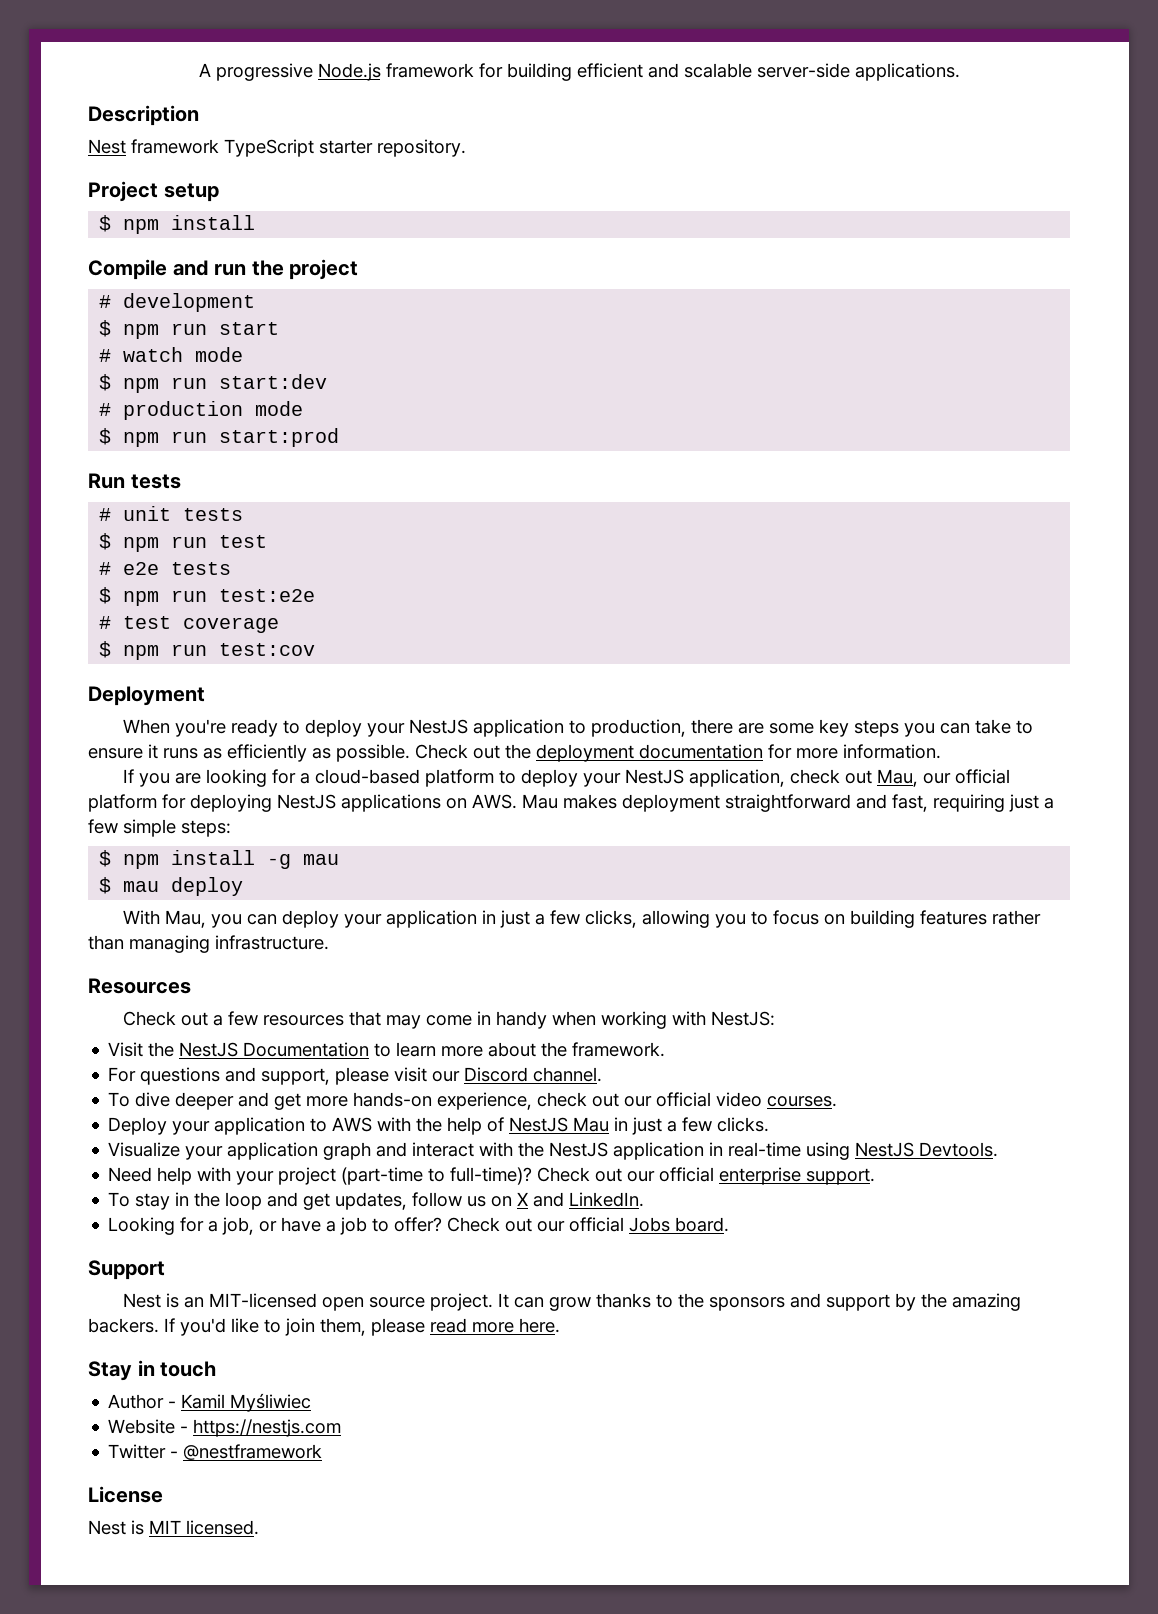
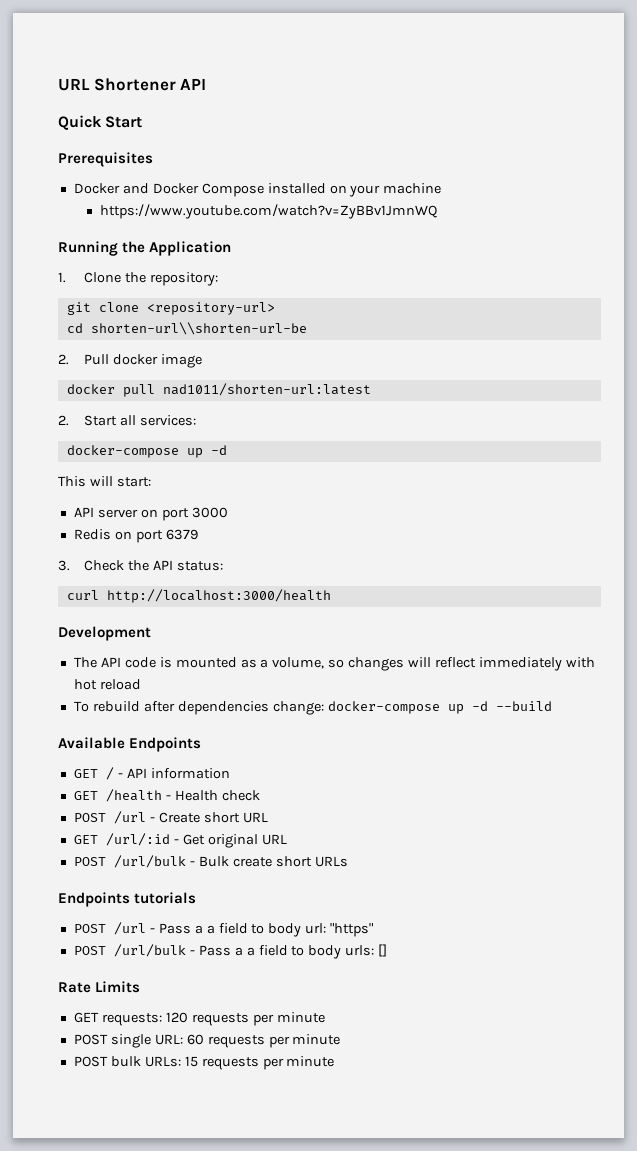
[198,63,960,81] [88,105,199,126] [88,139,466,157] [88,181,219,202] [99,215,256,234] [88,259,359,280] [99,293,256,312] [99,320,280,339] [99,347,244,362] [99,374,328,393] [99,401,304,420] [99,428,340,447] [88,473,181,489] [99,506,244,521] [99,533,268,552] [99,562,232,575] [99,587,316,606] [99,616,280,633] [99,641,316,660] [88,686,205,706] [123,719,1034,737] [88,744,941,762] [123,769,1011,787] [88,794,1054,812] [88,819,231,837] [99,850,340,869] [99,877,244,896] [123,910,1042,928] [88,935,329,953] [88,978,191,994] [123,1011,776,1029] [108,1042,666,1057] [108,1067,603,1085] [108,1092,838,1110] [108,1117,770,1135] [108,1142,999,1160] [108,1167,876,1185] [108,1192,645,1210] [108,1217,730,1235] [88,1260,165,1280] [123,1293,1022,1311] [88,1318,560,1336] [88,1360,217,1381] [108,1393,312,1412] [108,1419,342,1437] [108,1444,323,1460] [88,1486,163,1503] [88,1520,259,1535] A progressive Node.js framework for building efficient and scalable server-side applications. // Description // Nest framework TypeScript starter repository. // Project setup // $ npm install // Compile and run the project // # development // $ npm run start // # watch mode // $ npm run start:dev // # production mode // $ npm run start:prod // Run tests // # unit tests // $ npm run test // # e2e tests // $ npm run test:e2e // # test coverage // $ npm run test:cov // Deployment // When you're ready to deploy your NestJS application to production, there are some key steps you can take to ensure it runs as efficiently as possible. Check out the deployment documentation for more information. // If you are looking for a cloud-based platform to deploy your NestJS application, check out Mau, our official platform for deploying NestJS applications on AWS. Mau makes deployment straightforward and fast, requiring just a few simple steps: // $ npm install -g mau // $ mau deploy // With Mau, you can deploy your application in just a few clicks, allowing you to focus on building features rather than managing infrastructure. // Resources // Check out a few resources that may come in handy when working with NestJS: // Visit the NestJS Documentation to learn more about the framework. // For questions and support, please visit our Discord channel. // To dive deeper and get more hands-on experience, check out our official video courses. // Deploy your application to AWS with the help of NestJS Mau in just a few clicks. // Visualize your application graph and interact with the NestJS application in real-time using NestJS Devtools. // Need help with your project (part-time to full-time)? Check out our official enterprise support. // To stay in the loop and get updates, follow us on X and LinkedIn. // Looking for a job, or have a job to offer? Check out our official Jobs board. // Support // Nest is an MIT-licensed open source project. It can grow thanks to the sponsors and support by the amazing backers. If you'd like to join them, please read more here. // Stay in touch // Author - Kamil Myśliwiec // Website - https://nestjs.com // Twitter - @nestframework // License // Nest is MIT licensed. -> [58,78,207,91] [58,115,143,130] [58,152,153,167] [73,183,442,197] [99,204,437,219] [58,241,232,256] [58,272,218,286] [66,302,275,315] [66,322,307,335] [58,354,202,368] [66,383,371,397] [58,415,196,426] [66,445,227,458] [58,476,151,487] [73,507,228,521] [73,529,198,543] [58,560,223,571] [66,589,331,603] [58,626,151,641] [73,657,595,671] [73,679,141,690] [73,701,552,715] [58,737,202,752] [73,767,230,780] [73,789,260,802] [73,811,268,824] [73,833,287,848] [73,855,348,868] [58,892,197,907] [73,922,374,937] [73,944,388,959] [58,981,141,993] [73,1012,325,1026] [73,1034,341,1048] [73,1056,335,1070] URL Shortener API // Quick Start // Prerequisites // Docker and Docker Compose installed on your machine // https://www.youtube.com/watch?v=ZyBBv1JmnWQ // Running the Application // 1. Clone the repository: // git clone <repository-url> // cd shorten-url\\shorten-url-be // 2. Pull docker image // docker pull nad1011/shorten-url:latest // 2. Start all services: // docker-compose up -d // This will start: // API server on port 3000 // Redis on port 6379 // 3. Check the API status: // curl http://localhost:3000/health // Development // The API code is mounted as a volume, so changes will reflect immediately with hot reload // To rebuild after dependencies change: docker-compose up -d --build // Available Endpoints // GET / - API information // GET /health - Health check // POST /url - Create short URL // GET /url/:id - Get original URL // POST /url/bulk - Bulk create short URLs // Endpoints tutorials // POST /url - Pass a a field to body url: "https" // POST /url/bulk - Pass a a field to body urls: [] // Rate Limits // GET requests: 120 requests per minute // POST single URL: 60 requests per minute // POST bulk URLs: 15 requests per minute

